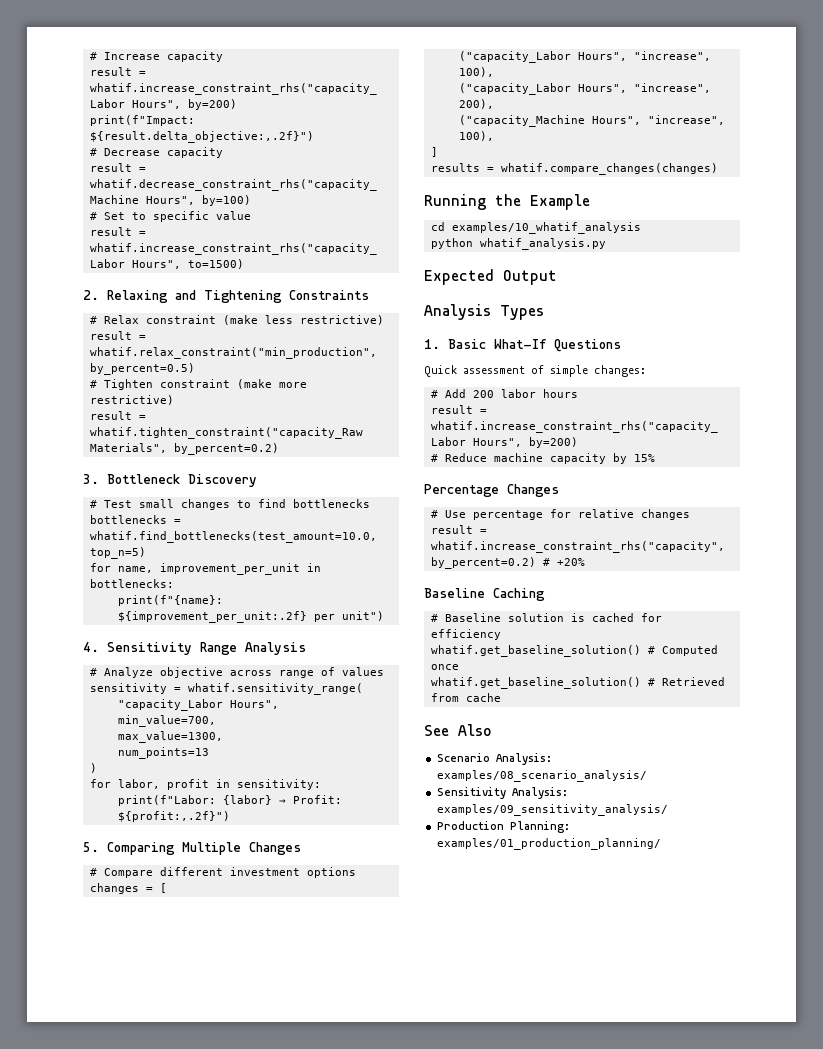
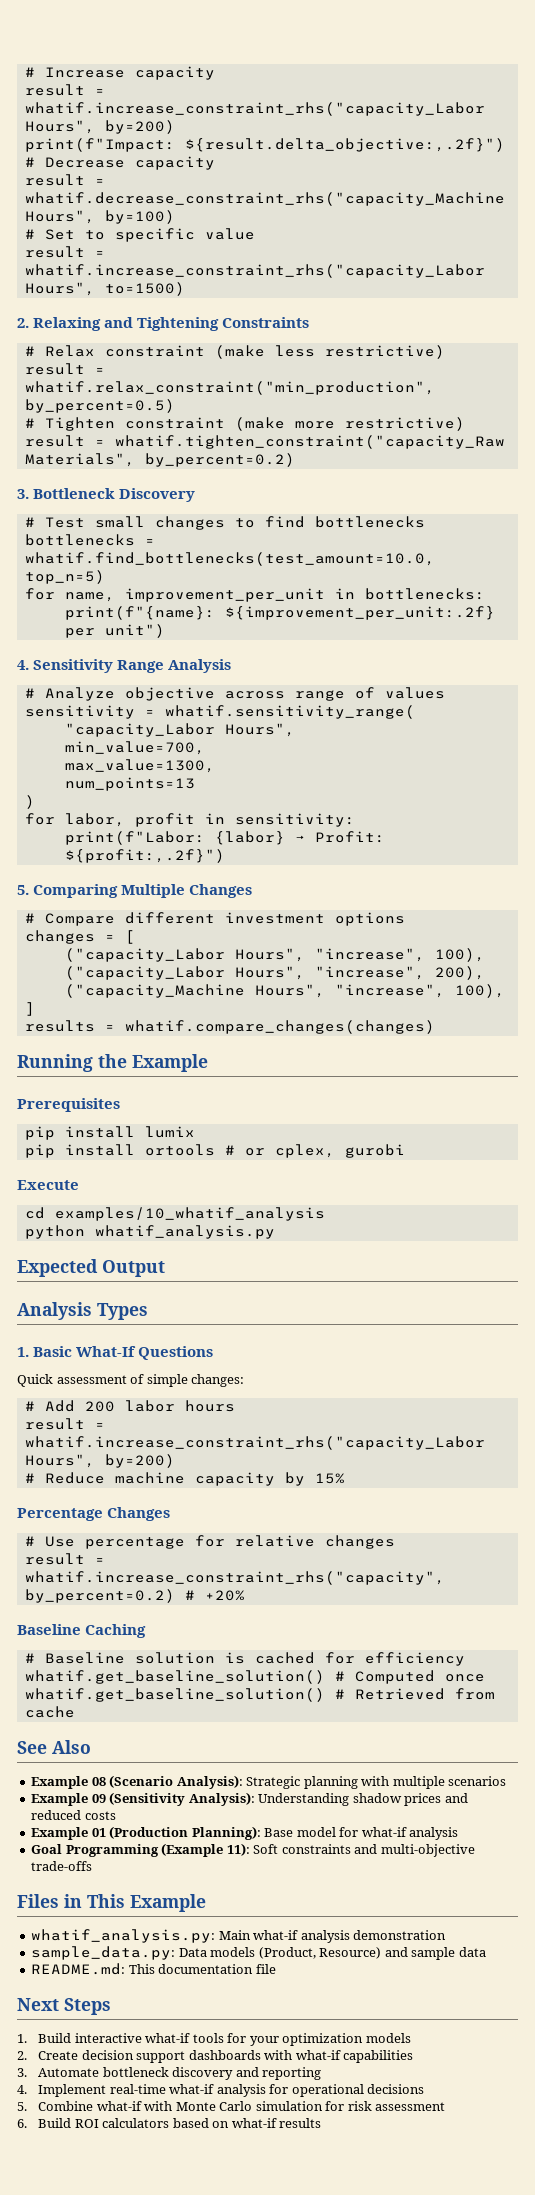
(590, 202) none -> [17,1098,120,1112] [24,1126,195,1140] [24,1144,405,1158] [17,1180,79,1190] // Prerequisites // pip install lumix // pip install ortools # or cplex, gurobi // Execute
[436,753,552,765] [436,770,647,782] [436,787,568,799] [436,804,668,816] [436,821,570,833] [436,838,661,850] Scenario Analysis: examples/08_scenario_analysis/ // Sensitivity Analysis: examples/09_sensitivity_analysis/ // Production Planning: examples/01_production_planning/ -> [31,1775,507,1789] [31,1792,468,1806] [31,1810,116,1820] [31,1826,459,1840] [31,1843,475,1857] [31,1861,93,1871] [17,1894,206,1912] [31,1929,447,1943] [31,1946,486,1960] [31,1963,276,1975] [17,1998,111,2015] [17,2033,411,2046] [17,2050,414,2063] [17,2067,322,2080] [17,2084,425,2097] [17,2101,446,2111] [17,2118,322,2128] Example 08 (Scenario Analysis): Strategic planning with multiple scenarios // Example 09 (Sensitivity Analysis): Understanding shadow prices and reduced costs // Example 01 (Production Planning): Base model for what-if analysis // Goal Programming (Example 11): Soft constraints and multi-objective trade-offs // Files in This Example // whatif_analysis.py: Main what-if analysis demonstration // sample_data.py: Data models (Product, Resource) and sample data // README.md: This documentation file // Next Steps // 1. Build interactive what-if tools for your optimization models // 2. Create decision support dashboards with what-if capabilities // 3. Automate bottleneck discovery and reporting // 4. Implement real-time what-if analysis for operational decisions // 5. Combine what-if with Monte Carlo simulation for risk assessment // 6. Build ROI calculators based on what-if results

